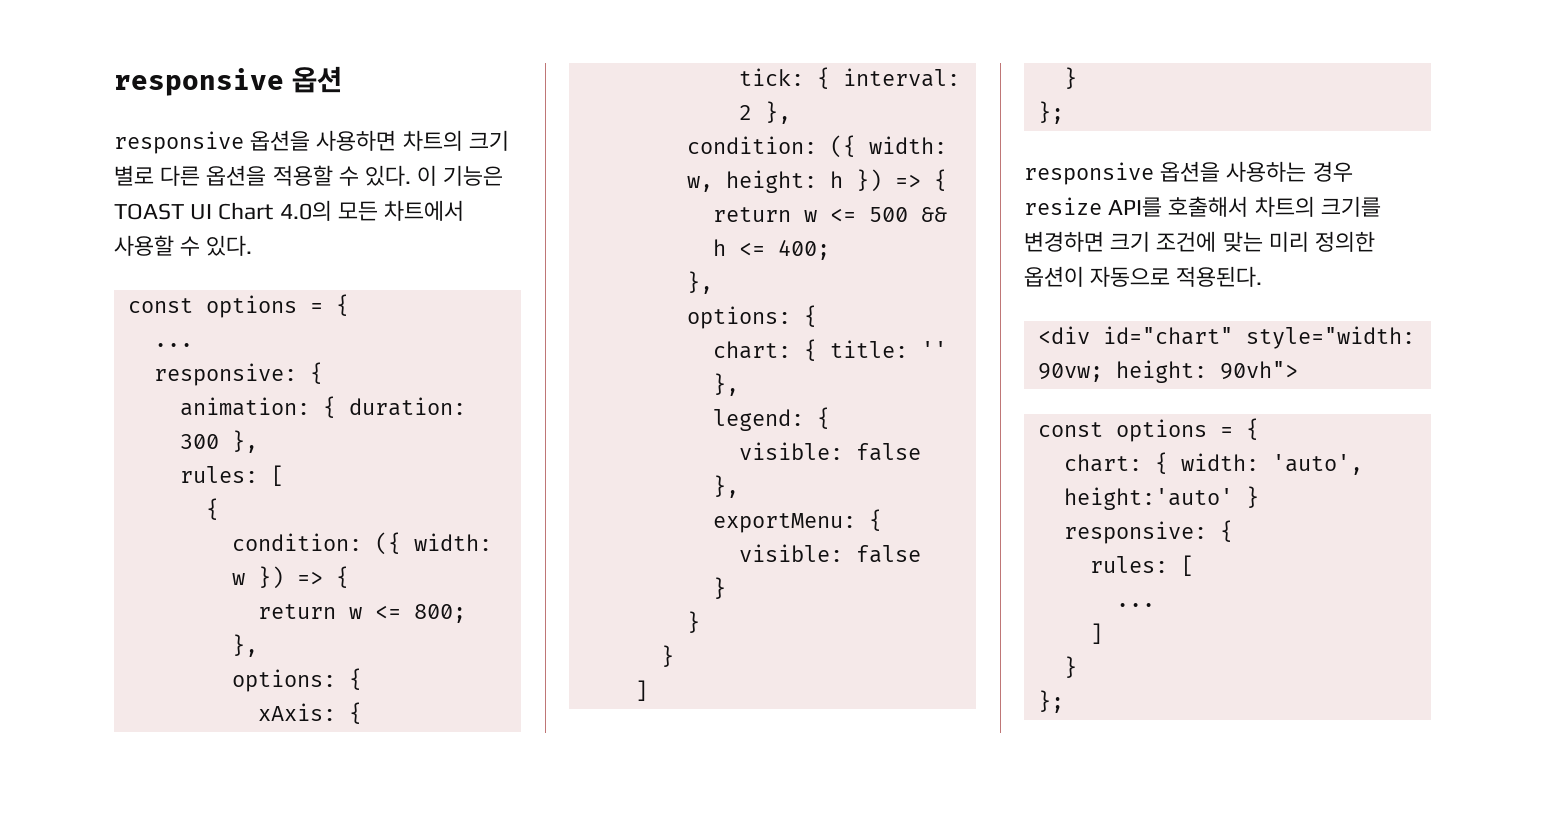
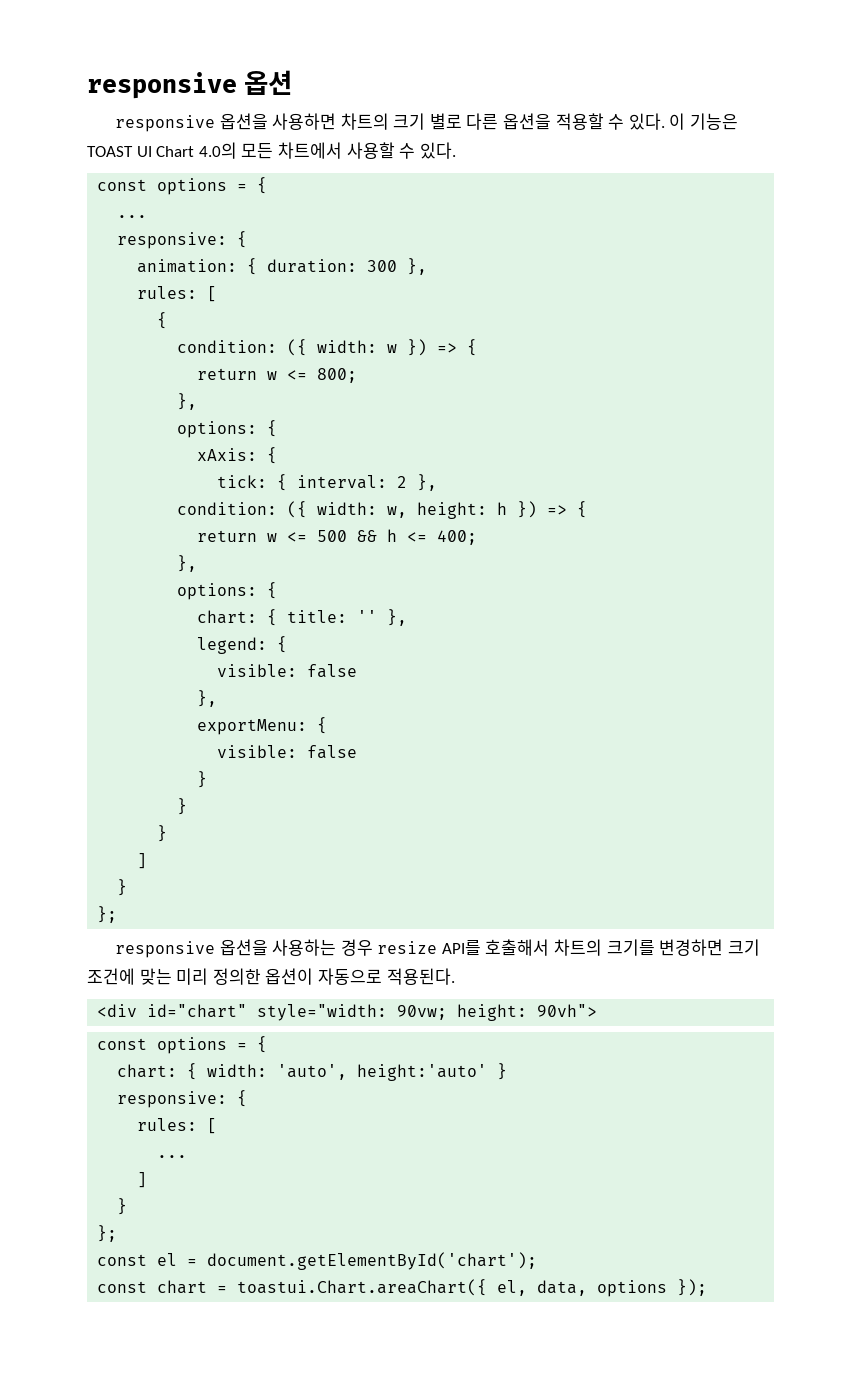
(1064, 701) none -> [97,1252,538,1270] [97,1279,708,1297] // const el = document.getElementById('chart'); // const chart = toastui.Chart.areaChart({ el, data, options });

